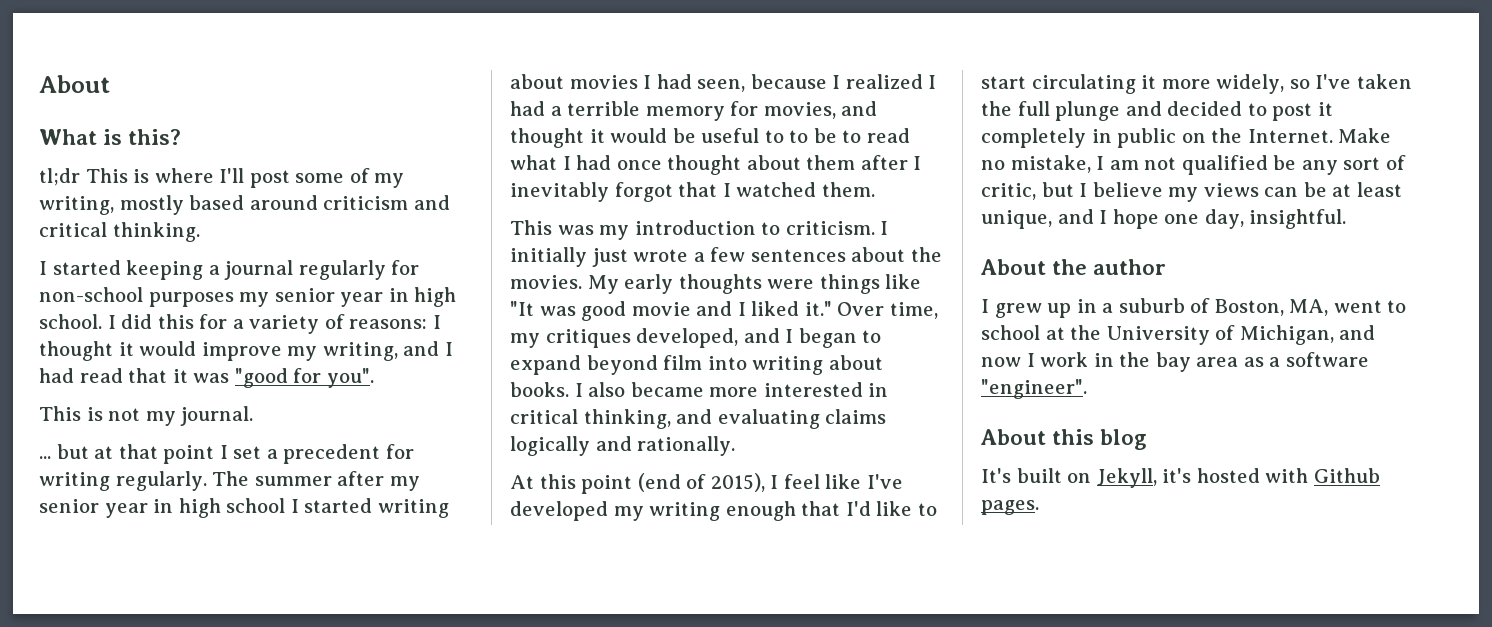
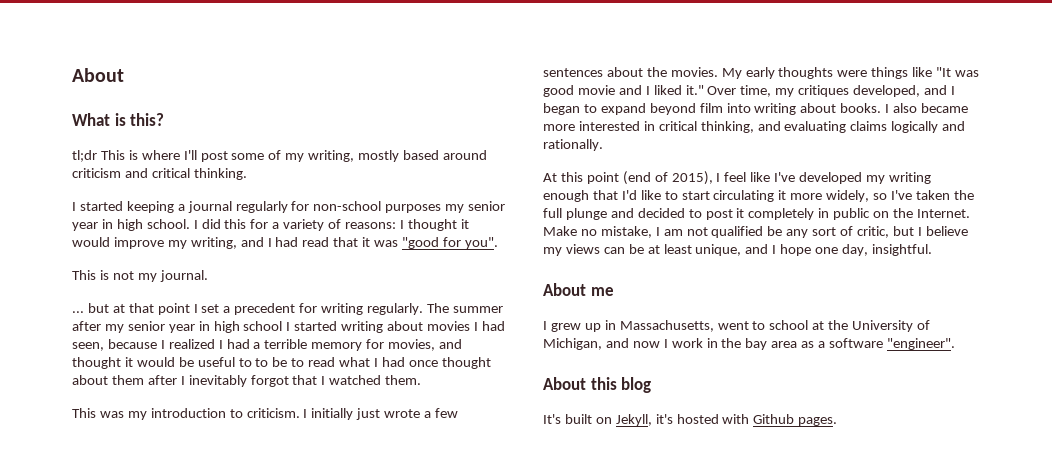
[1052,259,1167,275] the author -> [590,287,614,296] me
[1102,298,1329,316] a suburb of Boston, MA, -> [619,320,714,332] Massachusetts,

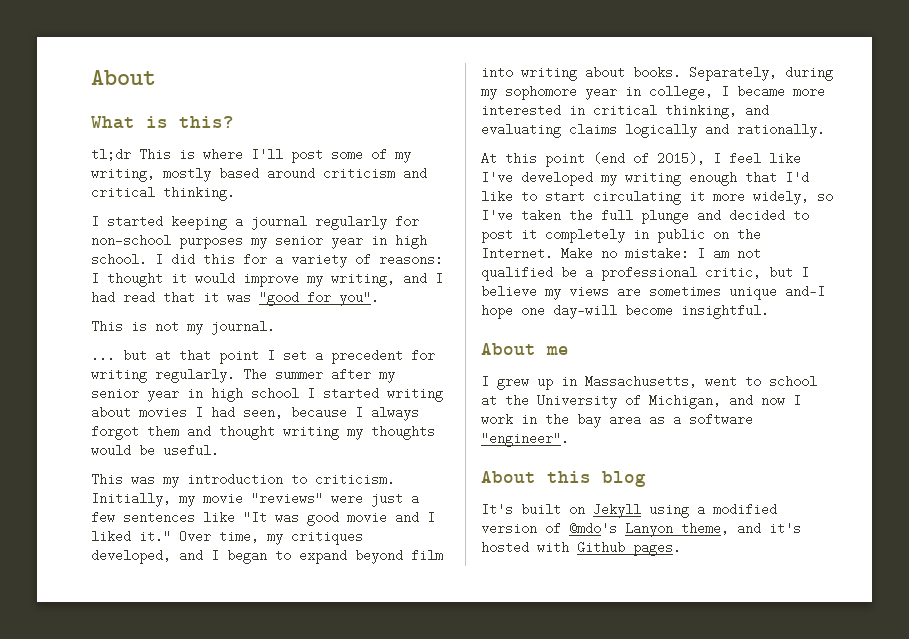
[168,339,463,351] [72,357,491,369] [72,375,422,387] realized I had a terrible memory for movies, and thought it would be useful to to be to read what I had once thought about them after I inevitably forgot that I watched them. -> [371,406,419,421] [91,425,435,440] [91,444,219,457] always forgot them and thought writing my thoughts would be useful.
[303,408,459,420] [543,67,909,79] I initially just wrote a few sentences about the movies. My early thoughts were things -> [91,492,419,507] [91,511,195,524] Initially, my movie "reviews" were just a few sentences
[885,103,918,113] I also -> [689,66,833,81] [481,85,729,100] Separately, during my sophomore year in college, I
[600,226,652,238] mistake, -> [625,247,689,260] mistake:
[786,226,854,238] any sort of -> [585,266,697,281] a professional
[603,244,869,256] can be at least unique, and I hope one day, -> [617,285,825,300] [481,304,673,319] are sometimes unique and—I hope one day—will become
[615,414,652,426] Jekyll, -> [593,503,777,518] [481,522,761,537] Jekyll using a modified version of @mdo's Lanyon theme, and

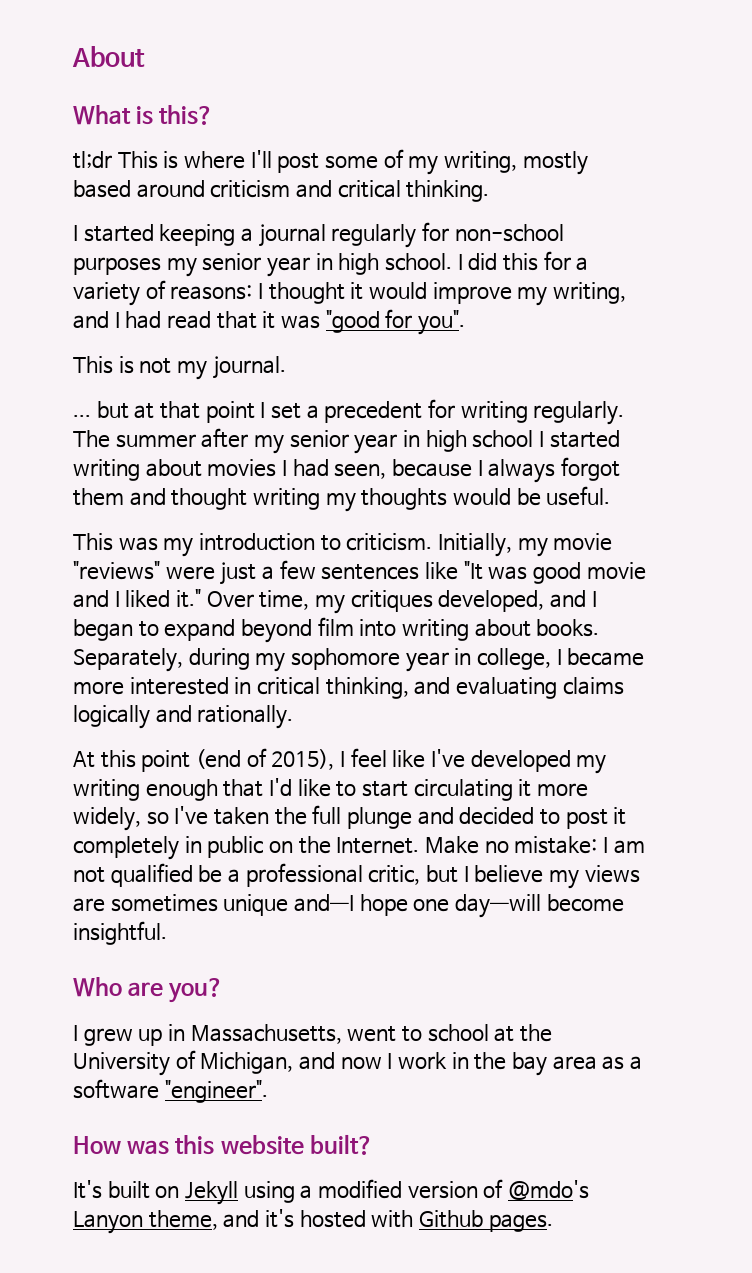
[481,343,569,355] About me -> [73,977,224,1003] Who are you?
[481,471,646,487] About this blog -> [73,1134,373,1155] How was this website built?

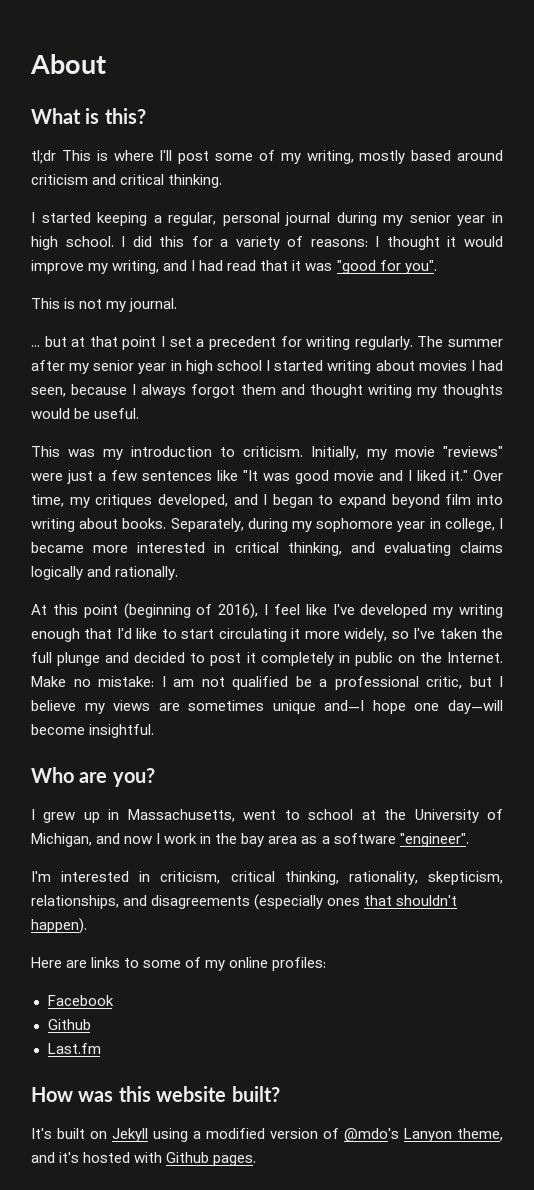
[258,222,564,248] [73,257,161,275] journal regularly for non-school purposes -> [168,212,377,226] regular, personal journal during
[196,748,335,770] (end of 2015), -> [123,603,259,619] (beginning of 2016),
(268, 1091) none -> [31,871,504,885] [31,894,458,910] [31,918,87,934] [31,957,327,971] [47,995,114,1006] [47,1019,91,1030] [47,1043,101,1054] // I'm interested in criticism, critical thinking, rationality, skepticism, relationships, and disagreements (especially ones that shouldn't happen). // Here are links to some of my online profiles: // Facebook // Github // Last.fm

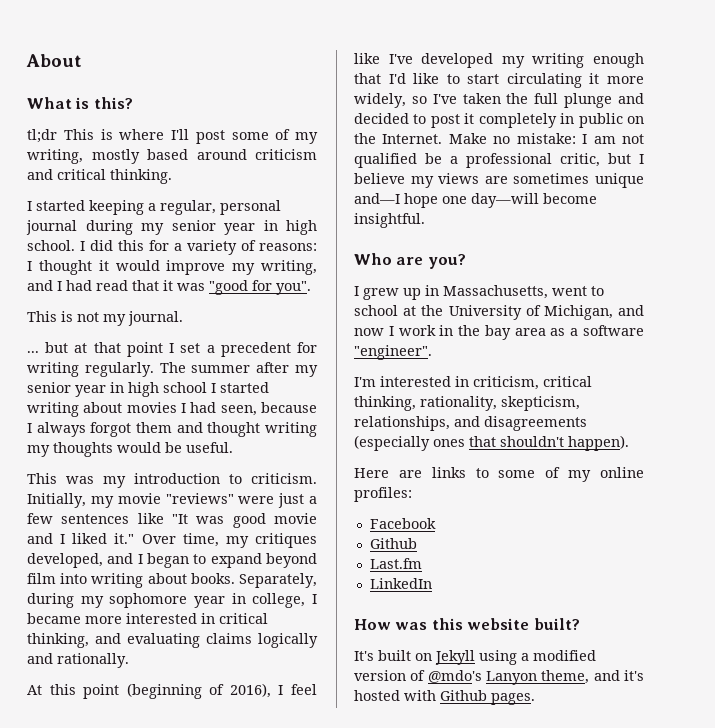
(101, 1048) none -> [369,578,432,589] // LinkedIn

